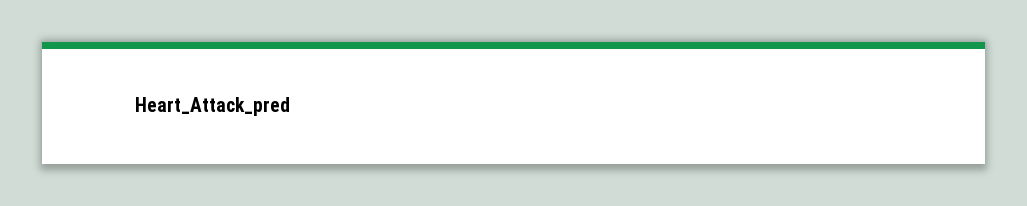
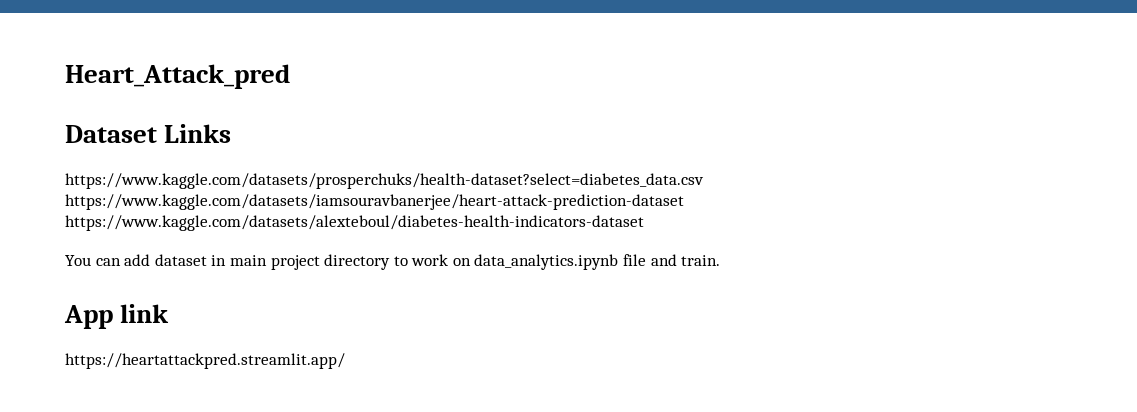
(290, 106) none -> [65,124,232,143] [65,173,704,189] [65,194,684,210] [65,215,644,231] [65,254,721,270] [64,304,170,329] [65,353,345,369] // Dataset Links // https://www.kaggle.com/datasets/prosperchuks/health-dataset?select=diabetes_data.csv https://www.kaggle.com/datasets/iamsouravbanerjee/heart-attack-prediction-dataset https://www.kaggle.com/datasets/alexteboul/diabetes-health-indicators-dataset // You can add dataset in main project directory to work on data_analytics.ipynb file and train. // App link // https://heartattackpred.streamlit.app/

